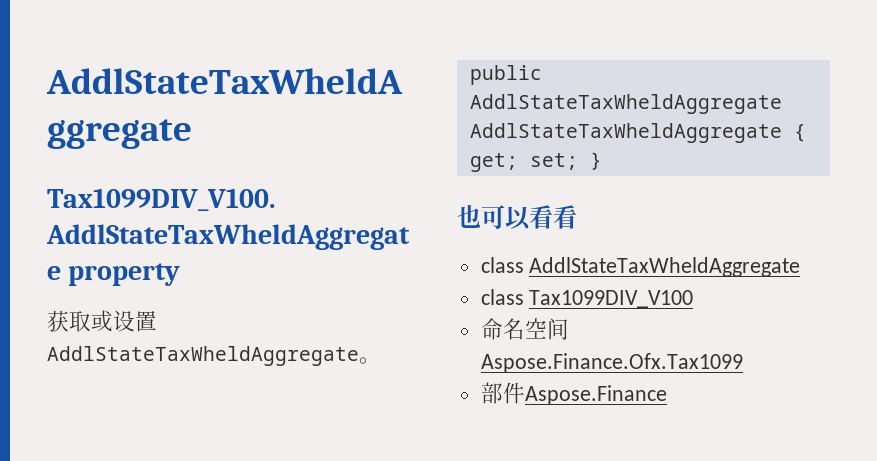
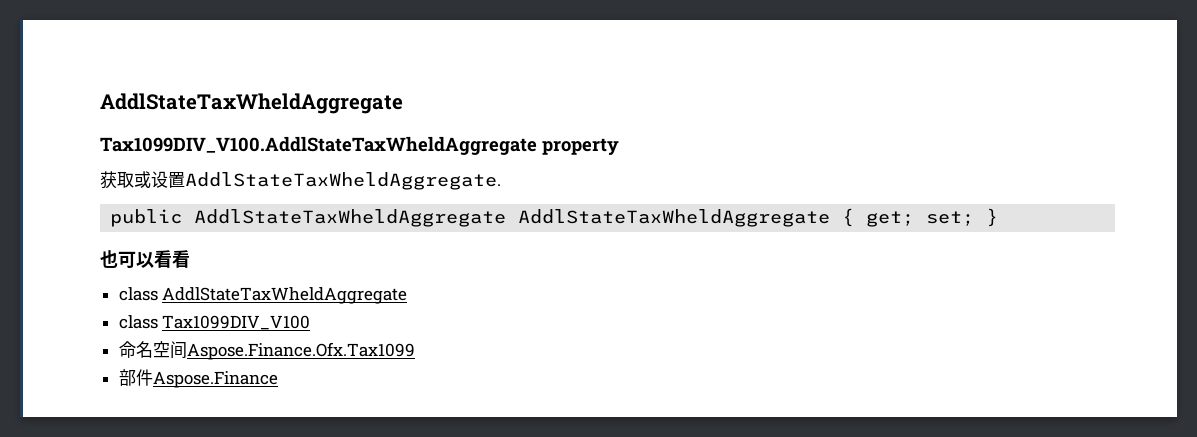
[47,346,381,366] AddlStateTaxWheldAggregate。 -> [185,172,501,190] AddlStateTaxWheldAggregate.

